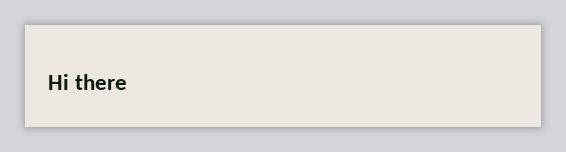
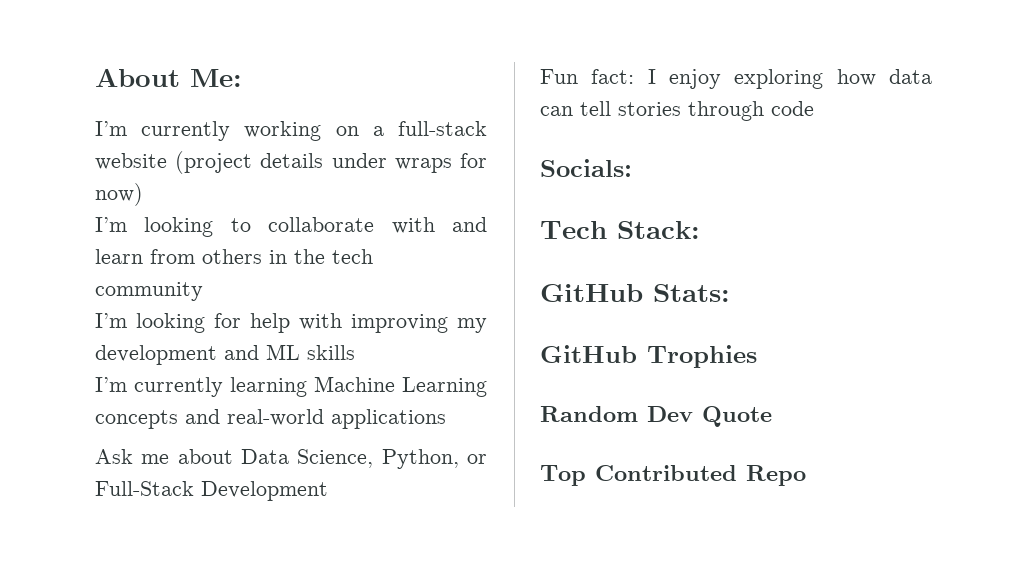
[48,74,128,90] Hi there -> [95,68,242,87] [95,121,487,141] [95,151,487,174] [95,183,143,206] [95,217,487,237] [95,249,373,264] [95,282,203,301] [95,313,487,333] [95,344,355,365] [95,376,487,397] [95,409,446,429] [95,449,487,469] [95,481,328,501] [540,69,932,89] [540,101,814,121] [540,159,632,177] [540,221,700,239] [540,284,730,302] [540,345,757,368] [540,406,772,427] [540,465,806,486] About Me: // I’m currently working on a full-stack website (project details under wraps for now) // I’m looking to collaborate with and learn from others in the tech community // I’m looking for help with improving my development and ML skills // I’m currently learning Machine Learning concepts and real-world applications // Ask me about Data Science, Python, or Full-Stack Development // Fun fact: I enjoy exploring how data can tell stories through code // Socials: // Tech Stack: // GitHub Stats: // GitHub Trophies // Random Dev Quote // Top Contributed Repo

